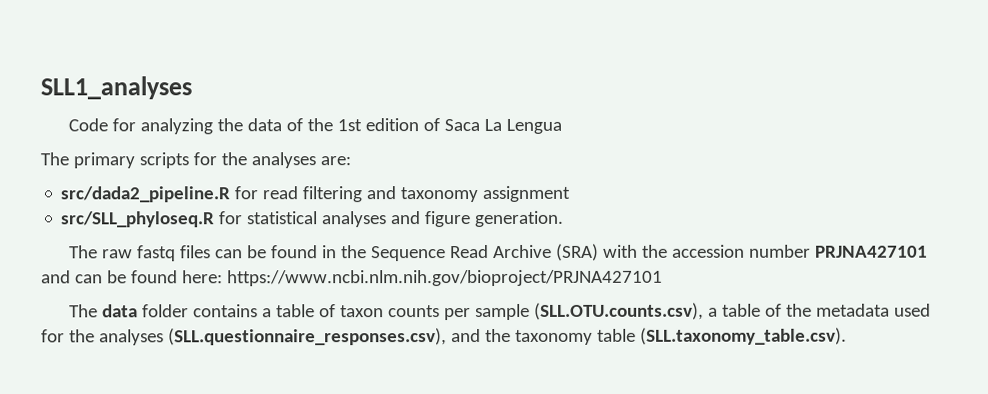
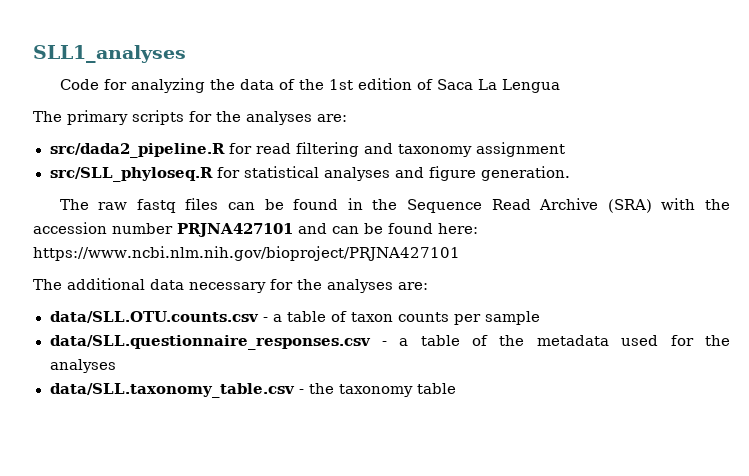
[101,304,258,318] data folder contains -> [67,278,428,293] [49,311,269,323] additional data necessary for the analyses are: // data/SLL.OTU.counts.csv -
[533,302,704,320] (SLL.OTU.counts.csv), -> [49,335,387,350] // data/SLL.questionnaire_responses.csv -
[167,328,481,346] (SLL.questionnaire_responses.csv), and -> [49,383,304,398] // data/SLL.taxonomy_table.csv -
[639,327,847,345] (SLL.taxonomy_table.csv). -> (456, 388) none

